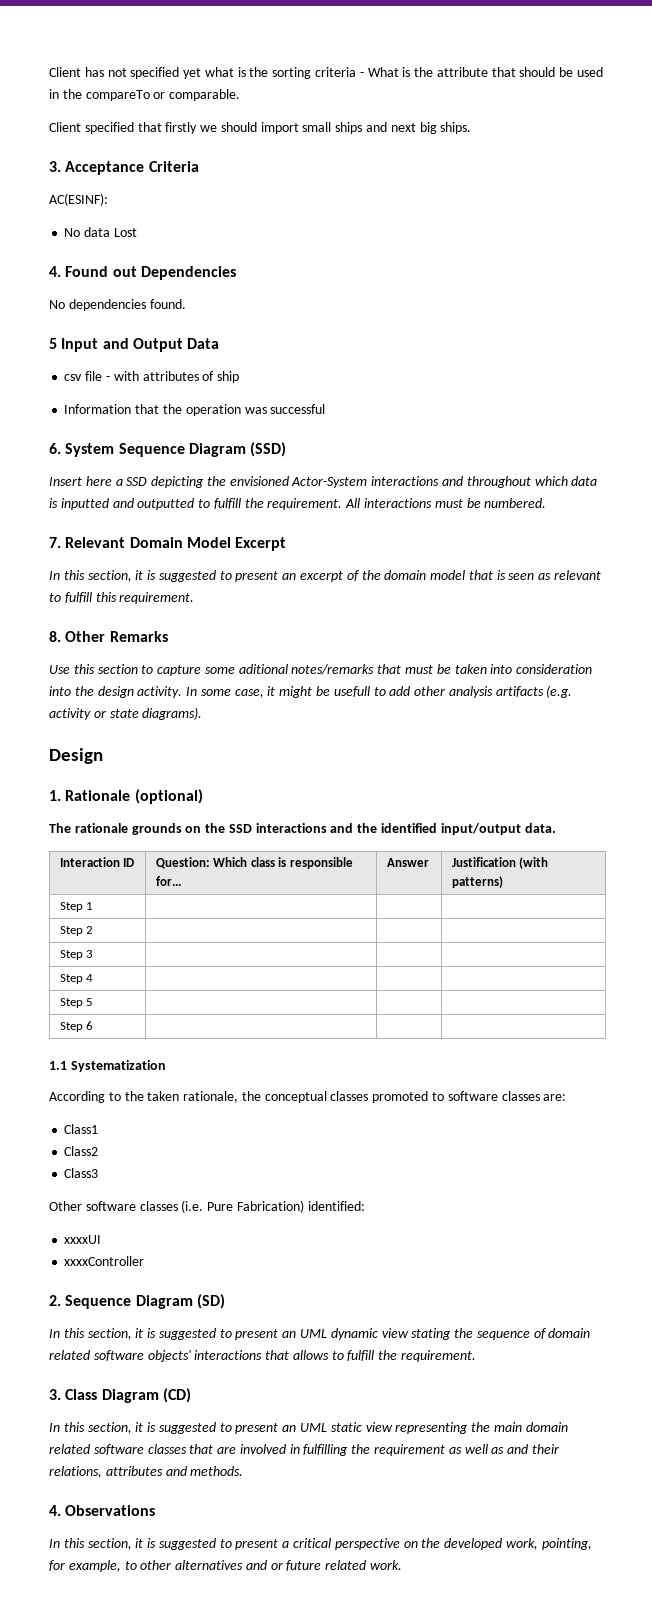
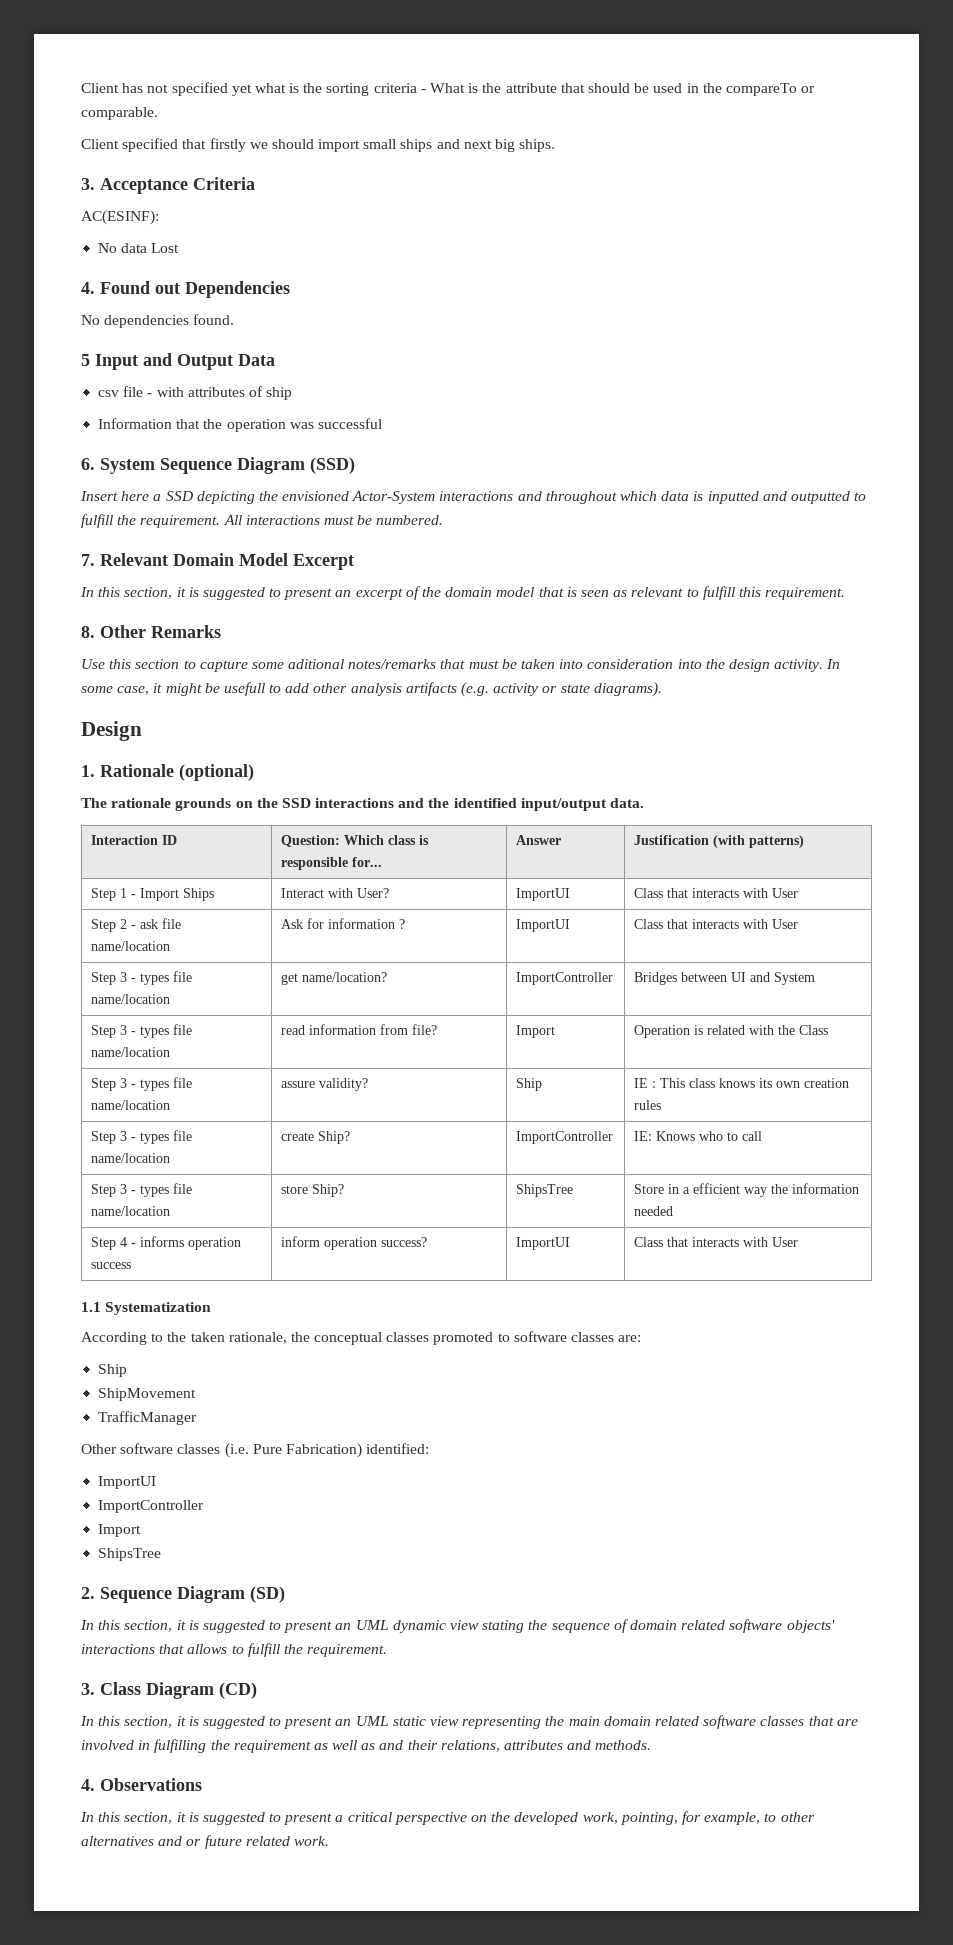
[60,926,94,936] [60,950,94,960] [60,974,94,984] [60,998,94,1008] [60,1021,94,1032] | | | // Step 2 | | | // Step 3 | | | // Step 4 | | | // Step 5 | | | // Step 6 | | | -> [130,888,214,901] [280,888,389,898] [515,888,570,901] [633,888,798,898] [90,918,181,932] [90,941,170,951] [280,918,405,929] [515,919,570,932] [633,919,798,929] [90,971,192,985] [90,994,170,1004] [280,972,387,985] [515,972,613,985] [633,972,815,985] [90,1024,192,1038] [90,1047,170,1057] [280,1024,437,1035] [515,1025,555,1038] [633,1025,828,1038] [90,1077,192,1091] [90,1100,170,1110] [280,1078,368,1091] [515,1078,542,1091] [633,1078,849,1088] [633,1100,661,1110] [90,1130,192,1144] [90,1153,170,1163] [280,1131,350,1144] [515,1131,613,1144] [633,1131,762,1141] [90,1183,192,1197] [90,1206,170,1216] [280,1184,344,1197] [515,1184,573,1197] [633,1183,859,1197] [633,1206,673,1216] [90,1236,241,1250] [90,1262,131,1269] [280,1236,427,1250] [515,1237,570,1250] [633,1237,798,1247] - Import Ships | Interact with User? | ImportUI | Class that interacts with User // Step 2 - ask file name/location | Ask for information ? | ImportUI | Class that interacts with User // Step 3 - types file name/location | get name/location? | ImportController | Bridges between UI and System // Step 3 - types file name/location | read information from file? | Import | Operation is related with the Class // Step 3 - types file name/location | assure validity? | Ship | IE : This class knows its own creation rules // Step 3 - types file name/location | create Ship? | ImportController | IE: Knows who to call // Step 3 - types file name/location | store Ship? | ShipsTree | Store in a efficient way the information needed // Step 4 - informs operation success | inform operation success? | ImportUI | Class that interacts with User
[64,1124,99,1134] [64,1146,99,1156] [64,1168,99,1178] Class1 // Class2 // Class3 -> [98,1364,128,1377] [98,1388,197,1401] [98,1411,198,1425] Ship // ShipMovement // TrafficManager
[64,1235,102,1244] [64,1256,145,1266] xxxxUI // xxxxController -> [98,1476,157,1489] [98,1500,205,1513] [98,1524,142,1537] [98,1548,162,1561] ImportUI // ImportController // Import // ShipsTree

